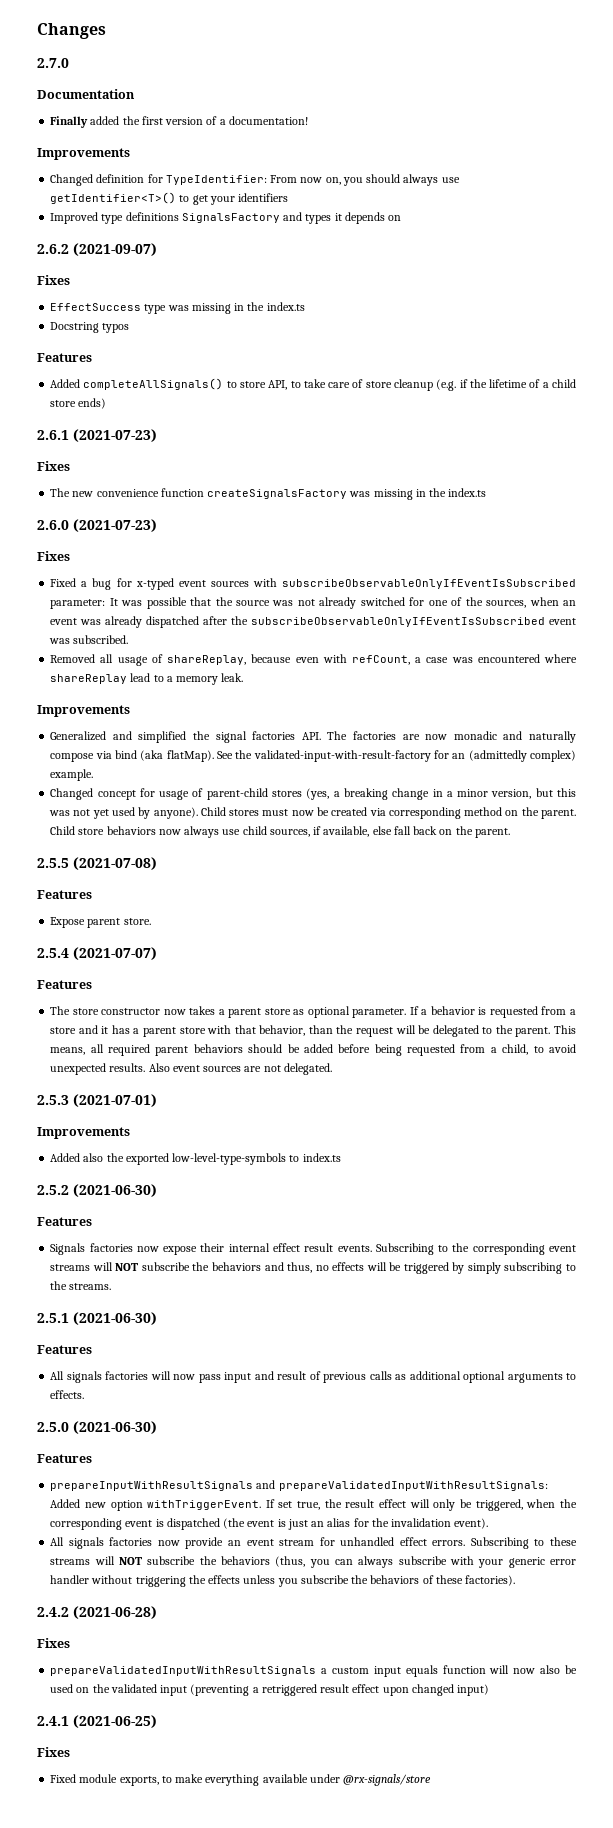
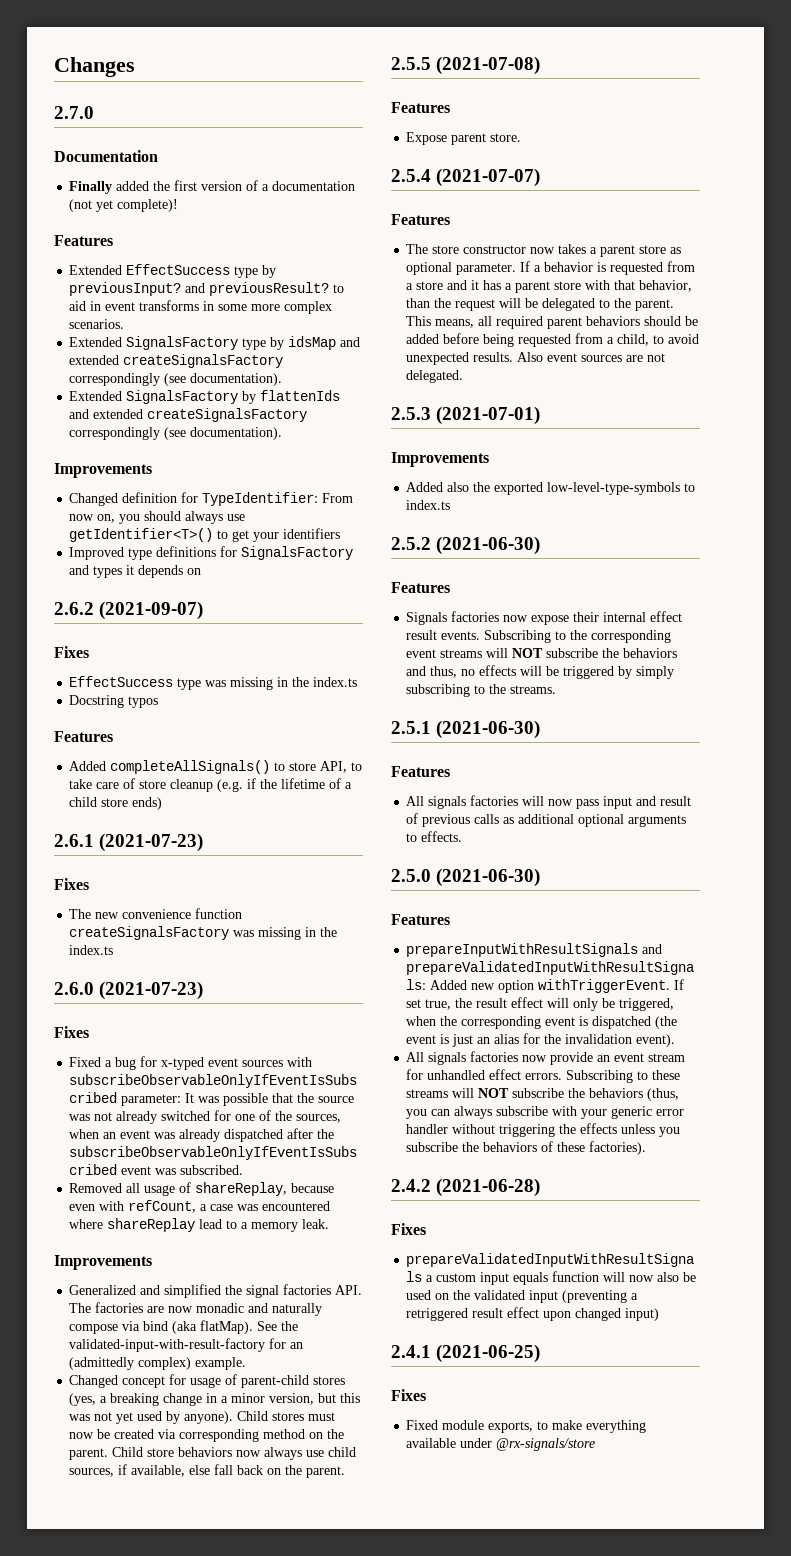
[228,116,308,125] documentation! -> [272,181,356,191] [69,199,179,212] [54,235,113,246] [69,264,277,278] [69,282,345,296] [69,300,333,314] [69,319,125,329] [69,336,361,350] [69,354,284,368] [69,373,283,386] [69,390,341,404] [69,408,308,422] [69,427,283,440] documentation (not yet complete)! // Features // Extended EffectSuccess type by previousInput? and previousResult? to aid in event transforms in some more complex scenarios. // Extended SignalsFactory type by idsMap and extended createSignalsFactory correspondingly (see documentation). // Extended SignalsFactory by flattenIds and extended createSignalsFactory correspondingly (see documentation).
(179, 216) none -> [220,546,238,557] for

